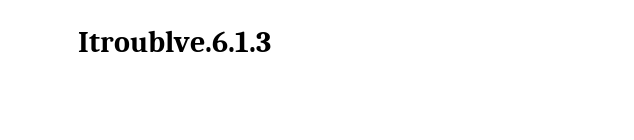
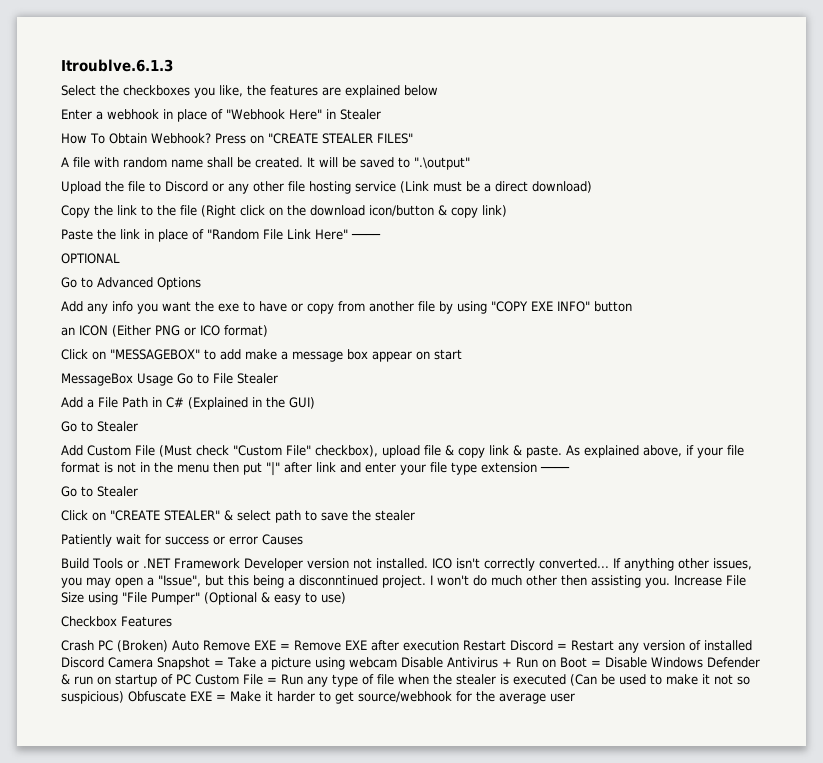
(271, 41) none -> [61,85,438,98] [61,109,381,122] [61,133,413,144] [61,157,470,170] [61,181,592,194] [61,205,507,218] [61,229,381,242] [61,253,120,264] [61,277,201,290] [61,301,632,314] [61,325,268,337] [61,349,462,362] [61,373,278,386] [61,397,315,410] [61,421,138,432] [61,445,744,458] [61,462,570,476] [61,486,138,497] [61,510,415,523] [61,534,303,547] [61,558,752,571] [61,575,746,588] [61,592,346,605] [61,616,172,627] [61,640,752,653] [61,657,760,670] [61,674,750,687] [61,691,575,704] // Select the checkboxes you like, the features are explained below // Enter a webhook in place of "Webhook Here" in Stealer // How To Obtain Webhook? Press on "CREATE STEALER FILES" // A file with random name shall be created. It will be saved to ".\output" // Upload the file to Discord or any other file hosting service (Link must be a direct download) // Copy the link to the file (Right click on the download icon/button & copy link) // Paste the link in place of "Random File Link Here" ──── // OPTIONAL // Go to Advanced Options // Add any info you want the exe to have or copy from another file by using "COPY EXE INFO" button // an ICON (Either PNG or ICO format) // Click on "MESSAGEBOX" to add make a message box appear on start // MessageBox Usage Go to File Stealer // Add a File Path in C# (Explained in the GUI) // Go to Stealer // Add Custom File (Must check "Custom File" checkbox), upload file & copy link & paste. As explained above, if your file format is not in the menu then put "|" after link and enter your file type extension ──── // Go to Stealer // Click on "CREATE STEALER" & select path to save the stealer // Patiently wait for success or error Causes // Build Tools or .NET Framework Developer version not installed. ICO isn't correctly converted... If anything other issues, you may open a "Issue", but this being a disconntinued project. I won't do much other then assisting you. Increase File Size using "File Pumper" (Optional & easy to use) // Checkbox Features // Crash PC (Broken) Auto Remove EXE = Remove EXE after execution Restart Discord = Restart any version of installed Discord Camera Snapshot = Take a picture using webcam Disable Antivirus + Run on Boot = Disable Windows Defender & run on startup of PC Custom File = Run any type of file when the stealer is executed (Can be used to make it not so suspicious) Obfuscate EXE = Make it harder to get source/webhook for the average user

